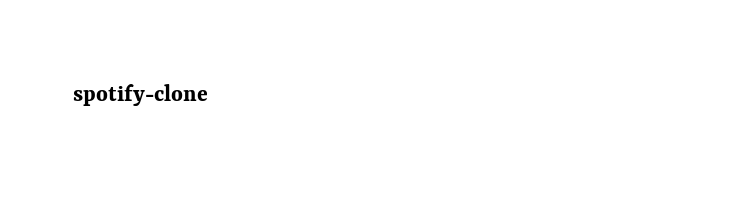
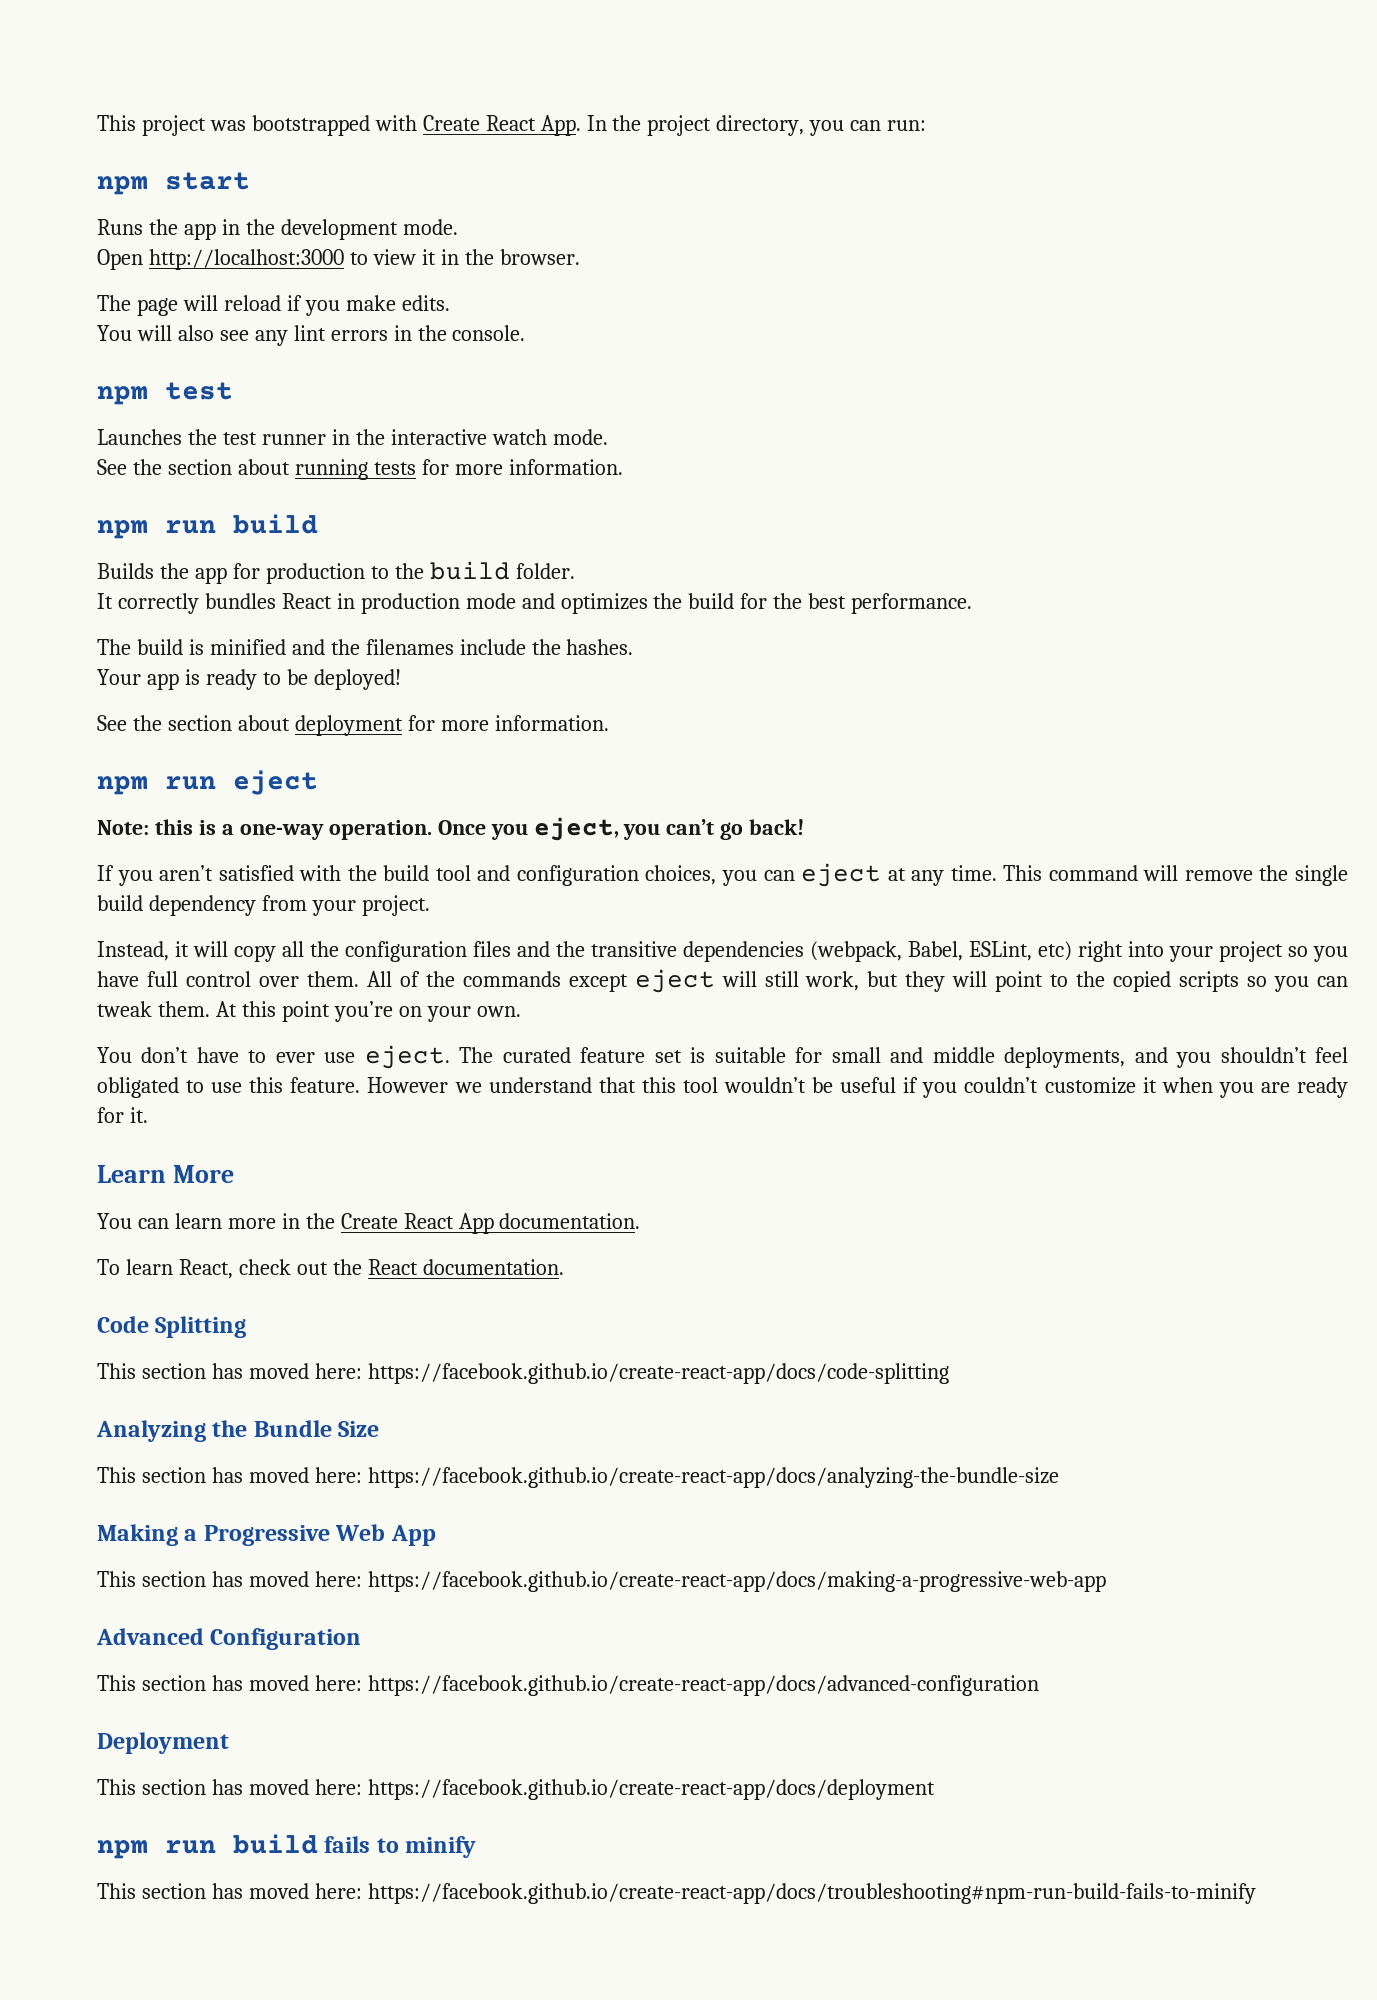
[73,84,208,106] spotify-clone -> [97,115,927,136] [97,172,250,195] [97,219,458,240] [97,249,580,270] [97,295,450,316] [97,325,526,346] [97,382,233,405] [97,429,608,445] [97,459,623,480] [97,514,318,539] [97,561,575,584] [97,593,973,614] [97,639,634,655] [97,669,401,690] [97,715,609,736] [97,770,318,795] [97,817,805,841] [97,863,1348,887] [97,895,430,916] [97,941,1348,962] [97,969,1348,993] [97,1001,521,1022] [97,1045,1348,1069] [97,1077,1348,1098] [97,1107,148,1123] [97,1165,234,1183] [97,1213,641,1234] [97,1259,564,1279] [97,1316,247,1338] [97,1363,949,1384] [96,1420,380,1442] [97,1467,1059,1488] [97,1524,436,1546] [97,1571,1106,1592] [96,1628,362,1650] [97,1675,1039,1696] [97,1732,229,1754] [97,1779,935,1800] [97,1834,477,1859] [97,1883,1256,1904] This project was bootstrapped with Create React App. In the project directory, you can run: // npm start // Runs the app in the development mode. // Open http://localhost:3000 to view it in the browser. // The page will reload if you make edits. // You will also see any lint errors in the console. // npm test // Launches the test runner in the interactive watch mode. // See the section about running tests for more information. // npm run build // Builds the app for production to the build folder. // It correctly bundles React in production mode and optimizes the build for the best performance. // The build is minified and the filenames include the hashes. // Your app is ready to be deployed! // See the section about deployment for more information. // npm run eject // Note: this is a one-way operation. Once you eject, you can’t go back! // If you aren’t satisfied with the build tool and configuration choices, you can eject at any time. This command will remove the single build dependency from your project. // Instead, it will copy all the configuration files and the transitive dependencies (webpack, Babel, ESLint, etc) right into your project so you have full control over them. All of the commands except eject will still work, but they will point to the copied scripts so you can tweak them. At this point you’re on your own. // You don’t have to ever use eject. The curated feature set is suitable for small and middle deployments, and you shouldn’t feel obligated to use this feature. However we understand that this tool wouldn’t be useful if you couldn’t customize it when you are ready for it. // Learn More // You can learn more in the Create React App documentation. // To learn React, check out the React documentation. // Code Splitting // This section has moved here: https://facebook.github.io/create-react-app/docs/code-splitting // Analyzing the Bundle Size // This section has moved here: https://facebook.github.io/create-react-app/docs/analyzing-the-bundle-size // Making a Progressive Web App // This section has moved here: https://facebook.github.io/create-react-app/docs/making-a-progressive-web-app // Advanced Configuration // This section has moved here: https://facebook.github.io/create-react-app/docs/advanced-configuration // Deployment // This section has moved here: https://facebook.github.io/create-react-app/docs/deployment // npm run build fails to minify // This section has moved here: https://facebook.github.io/create-react-app/docs/troubleshooting#npm-run-build-fails-to-minify

